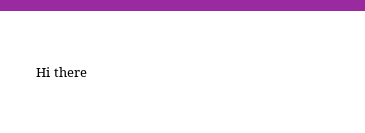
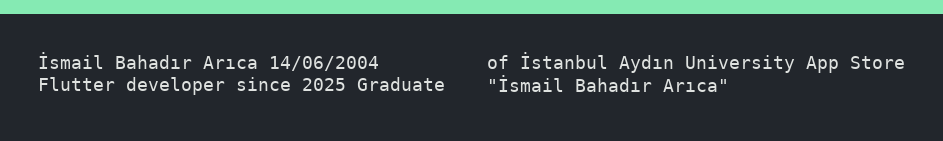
[36,67,87,77] Hi there -> [38,52,379,71] [38,77,445,95] [487,52,905,73] [487,75,729,92] İsmail Bahadır Arıca 14/06/2004 Flutter developer since 2025 Graduate of İstanbul Aydın University App Store "İsmail Bahadır Arıca"

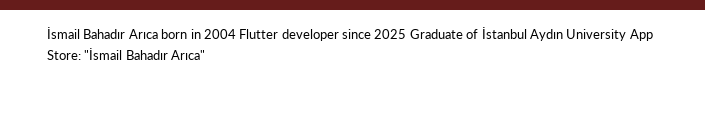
[269,56,379,71] 14/06/2004 -> [161,29,236,39] born in 2004
[850,56,905,69] Store -> [47,50,81,60] Store:

